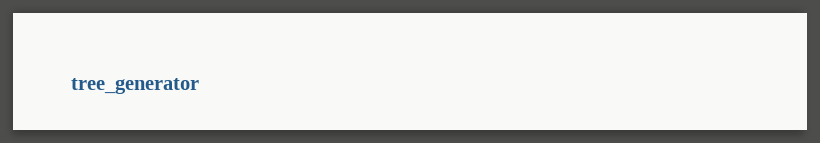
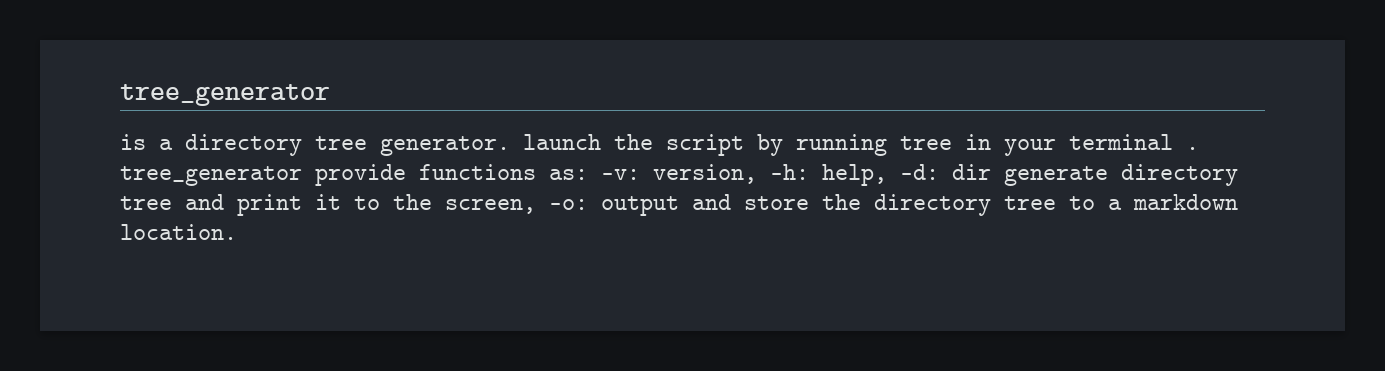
[71,78,199,94] tree_generator -> [120,84,330,106] [120,134,1199,156] [120,164,1238,186] [120,194,1238,216] [120,224,237,240] tree_generator // is a directory tree generator. launch the script by running tree in your terminal . tree_generator provide functions as: -v: version, -h: help, -d: dir generate directory tree and print it to the screen, -o: output and store the directory tree to a markdown location.

